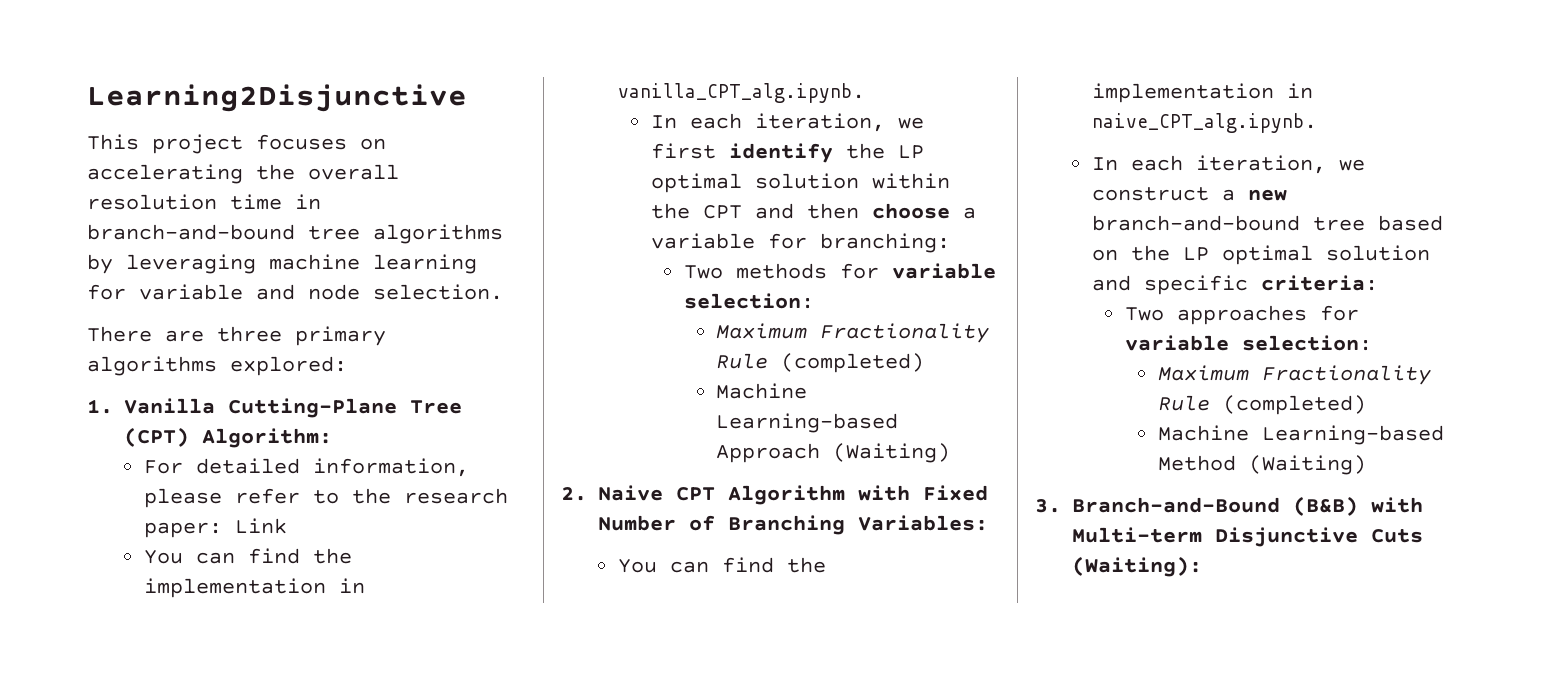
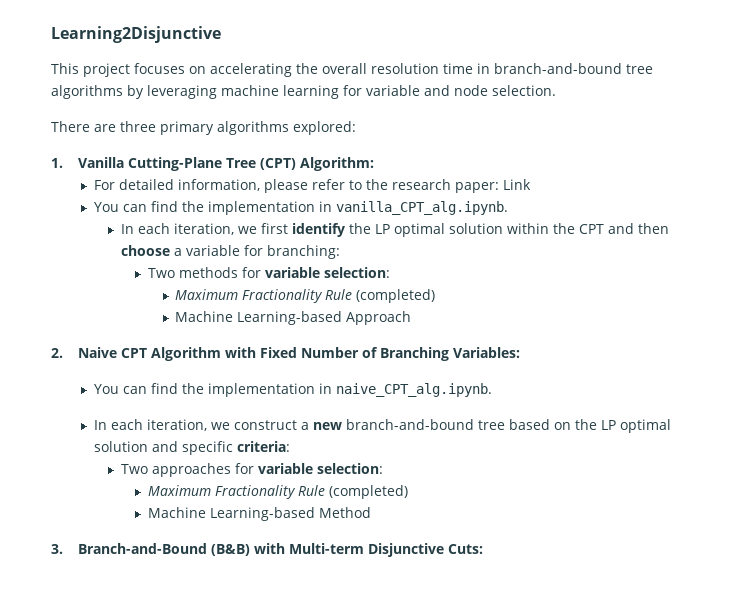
[833,443,951,463] (Waiting) -> (412, 318) none
[1249,455,1367,475] (Waiting) -> (372, 512) none
[1371,529,1423,543] [1072,556,1202,577] Cuts (Waiting): -> [448,544,484,554] Cuts:

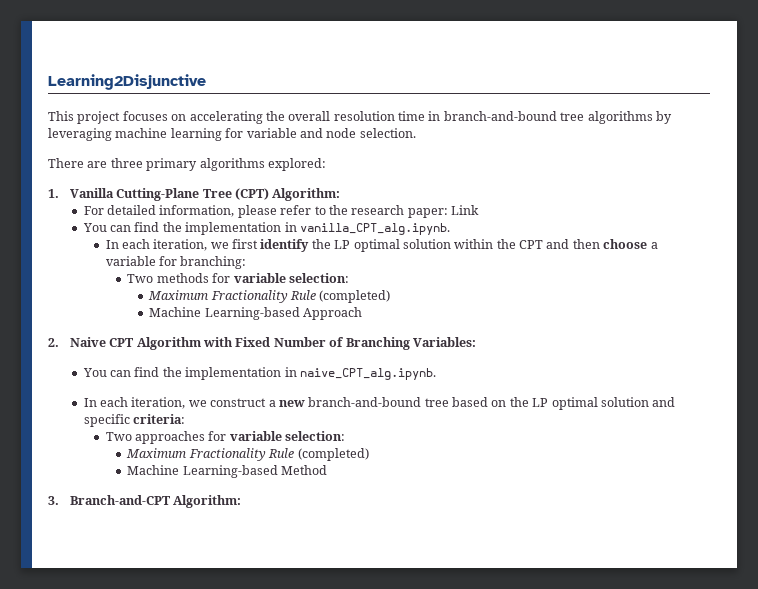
[78,543,484,557] Branch-and-Bound (B&B) with Multi-term Disjunctive Cuts: -> [69,495,242,508] Branch-and-CPT Algorithm:

